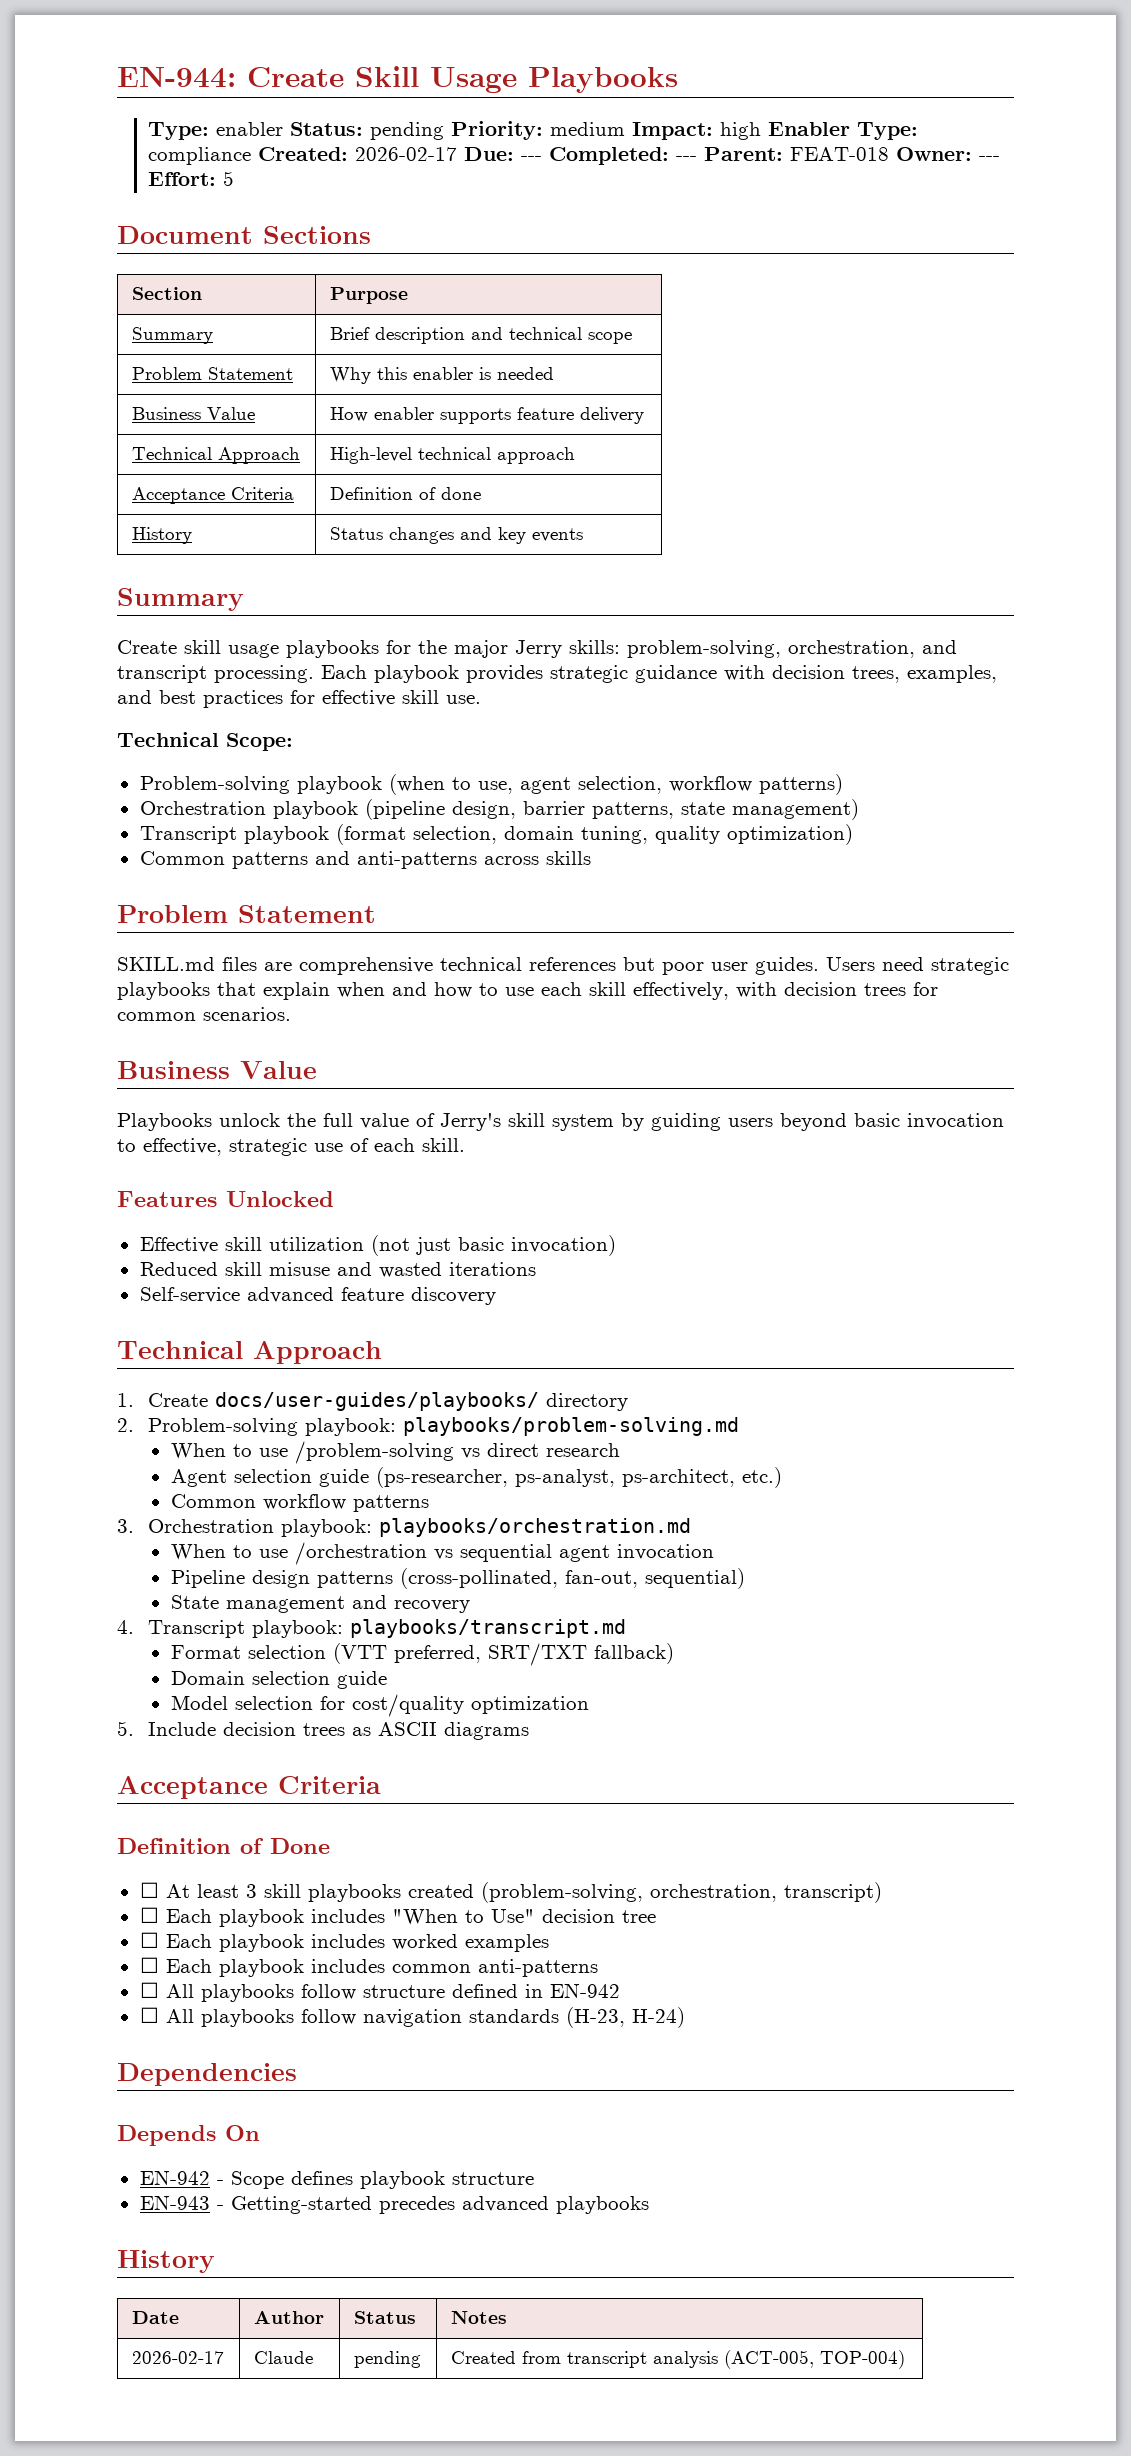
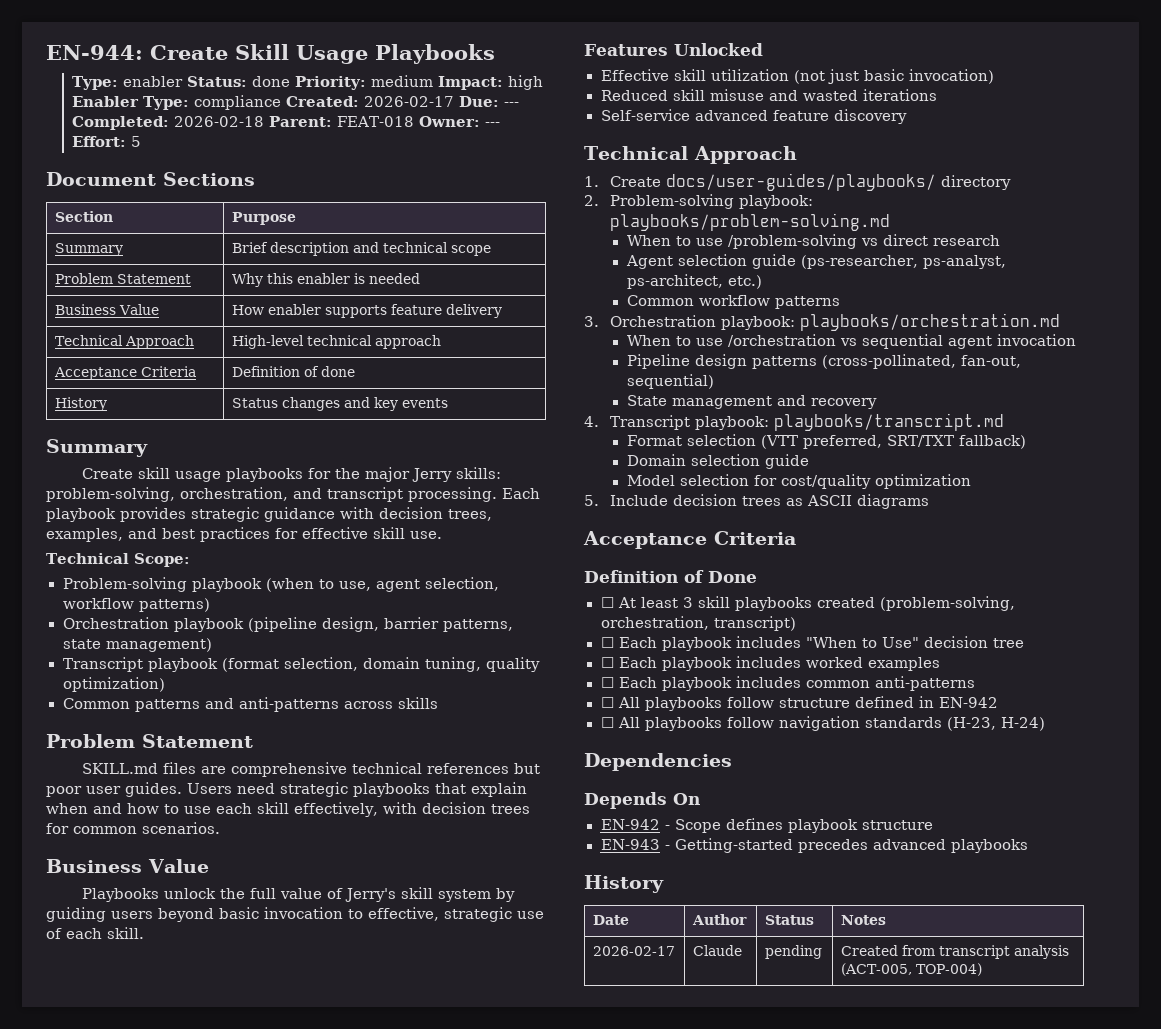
[370,122,445,140] pending -> [252,76,291,87] done
[676,156,698,161] --- -> [174,116,265,127] 2026-02-18

